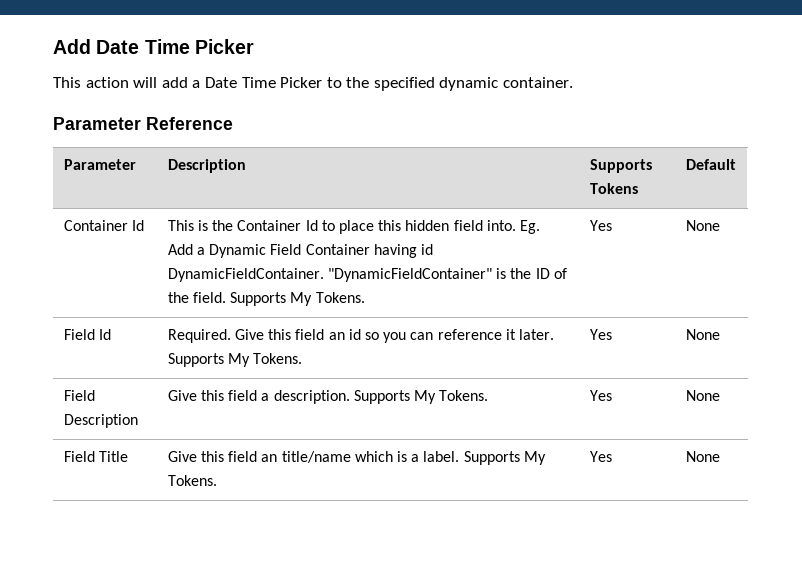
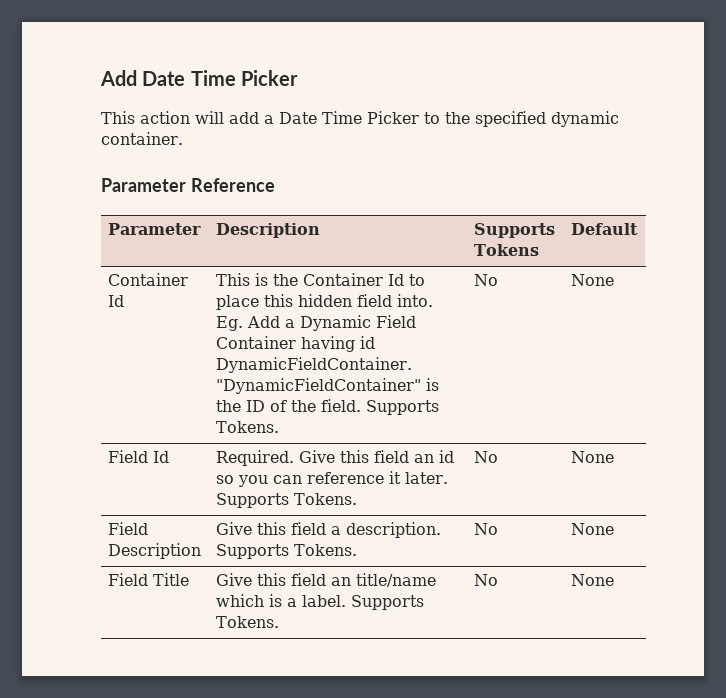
[290,292,365,306] [589,220,612,231] My Tokens. | Yes -> [215,421,279,433] [473,274,498,286] Tokens. | No
[228,353,303,367] [589,329,612,340] My Tokens. | Yes -> [293,493,357,505] [473,451,498,463] Tokens. | No
[414,390,489,404] [589,390,612,401] My Tokens. | Yes -> [293,544,357,556] [473,523,498,535] Tokens. | No
[523,451,546,465] [167,475,217,486] [589,451,612,462] My Tokens. | Yes -> [215,616,279,628] [473,574,498,586] Tokens. | No

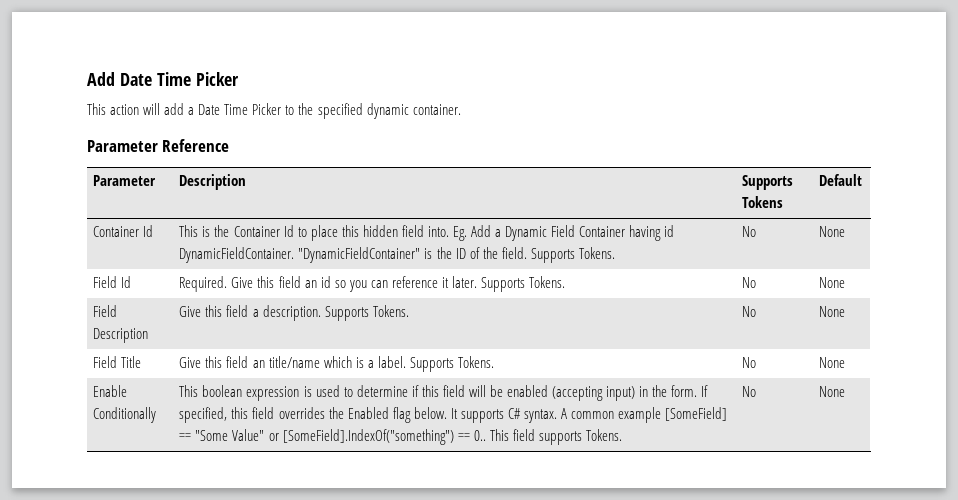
(614, 580) none -> [93,385,128,397] [93,407,157,423] [179,385,709,401] [179,407,728,423] [179,429,622,445] [742,386,757,397] [819,386,846,397] // Enable Conditionally | This boolean expression is used to determine if this field will be enabled (accepting input) in the form. If specified, this field overrides the Enabled flag below. It supports C# syntax. A common example [SomeField] == "Some Value" or [SomeField].IndexOf("something") == 0.. This field supports Tokens. | No | None

